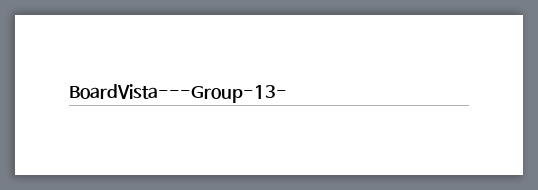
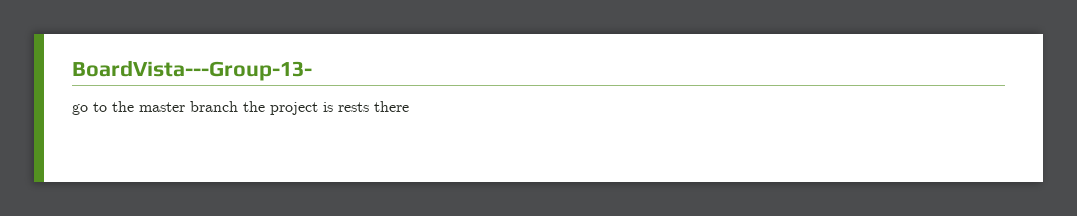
(287, 93) none -> [72,101,409,115] // go to the master branch the project is rests there

